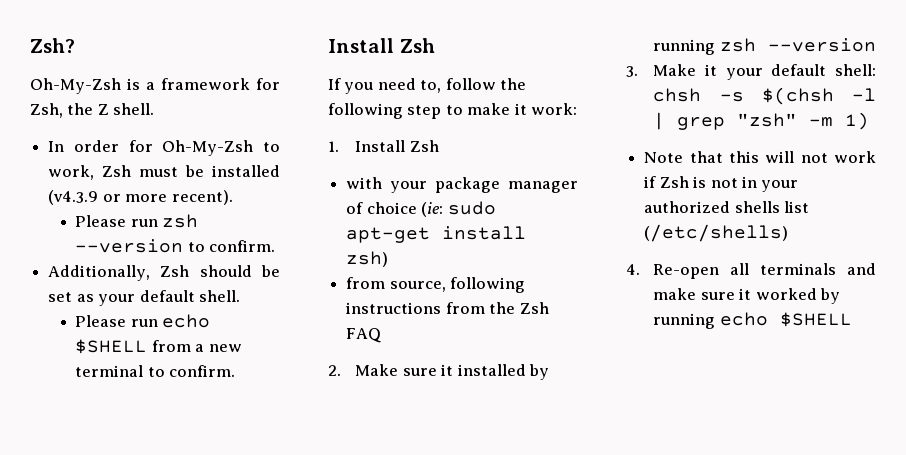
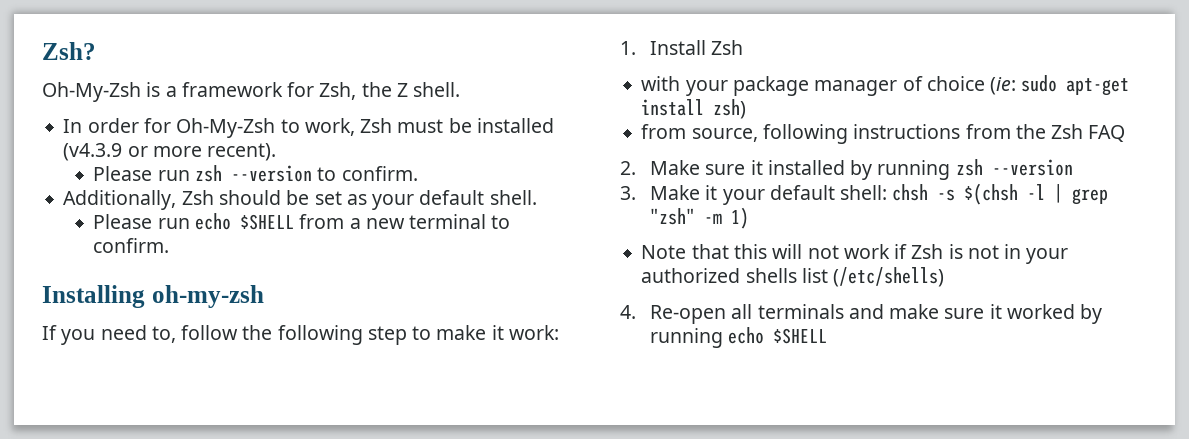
[328,38,435,53] Install Zsh -> [42,285,264,308] Installing oh-my-zsh

